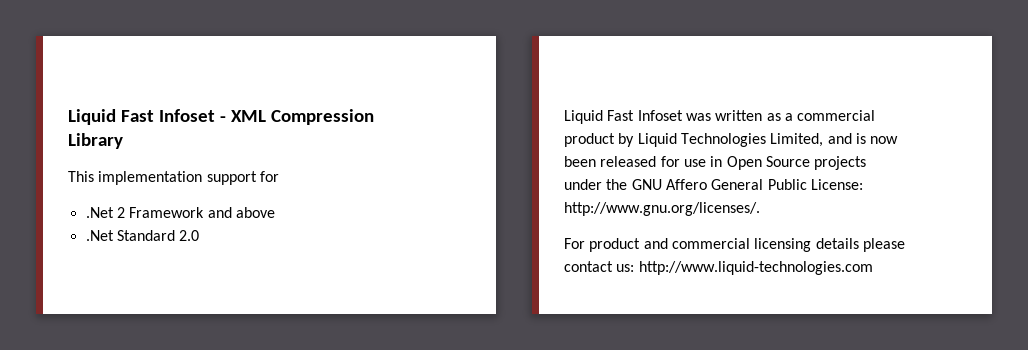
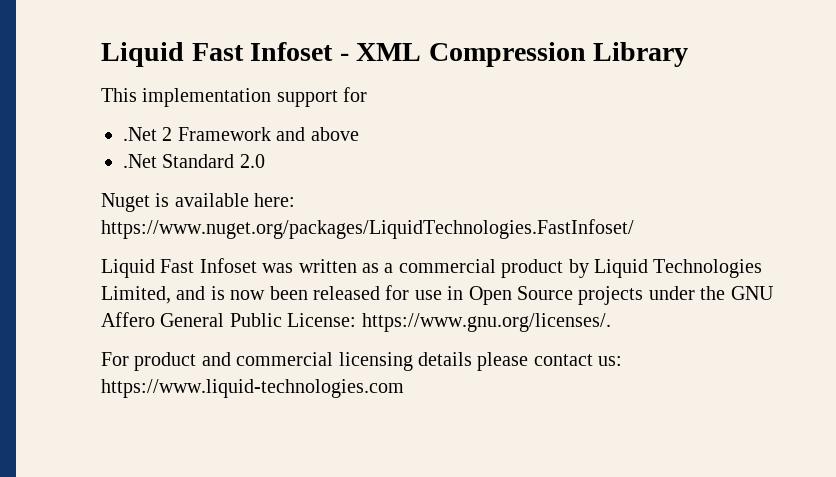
(200, 235) none -> [101,193,296,212] [101,219,634,239] // Nuget is available here: https://www.nuget.org/packages/LiquidTechnologies.FastInfoset/
[564,202,760,216] http://www.gnu.org/licenses/. -> [361,313,611,332] https://www.gnu.org/licenses/.
[638,261,873,275] http://www.liquid-technologies.com -> [101,379,404,398] https://www.liquid-technologies.com

